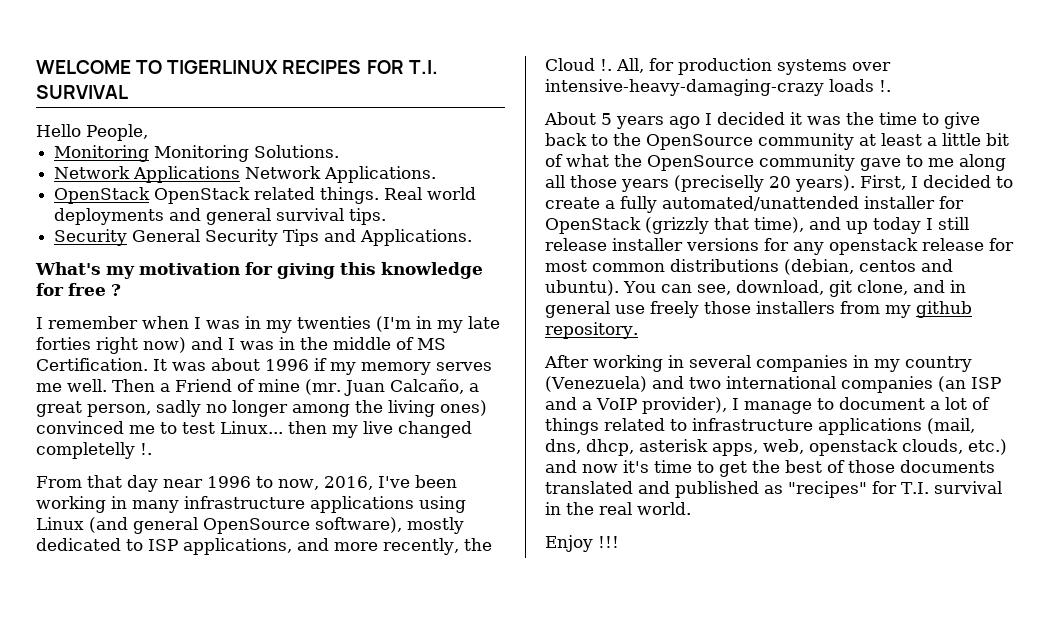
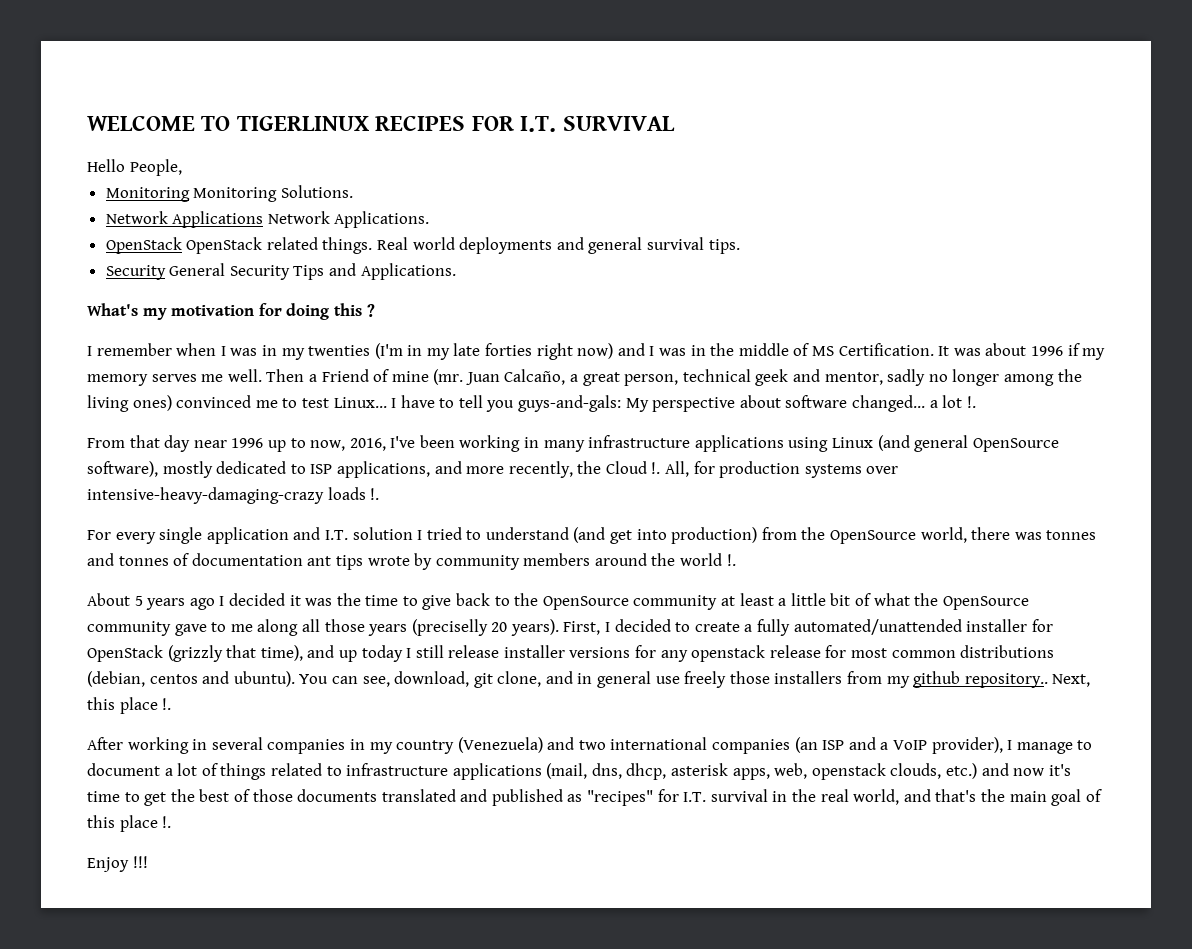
[408,60,438,74] T.I. -> [520,116,557,132] I.T.
[277,262,483,279] [36,283,106,296] giving this knowledge for free -> [286,303,362,320] doing this
(151, 410) none -> [682,369,883,386] technical geek and mentor,
[288,421,472,438] [36,442,135,459] then my live changed completelly -> [391,395,963,412] I have to tell you guys-and-gals: My perspective about software changed... a lot
(251, 482) none -> [267,440,286,452] up
(891, 86) none -> [87,527,1097,544] [87,553,736,570] // For every single application and I.T. solution I tried to understand (and get into production) from the OpenSource world, there was tonnes and tonnes of documentation ant tips wrote by community members around the world !.
[545,322,638,339] repository. -> [964,673,1091,688] [87,697,172,714] repository.. Next, this place !.
[901,482,929,494] T.I. -> [683,792,707,802] I.T.
[637,502,691,515] world. -> [853,789,1102,806] [87,815,172,832] world, and that's the main goal of this place !.

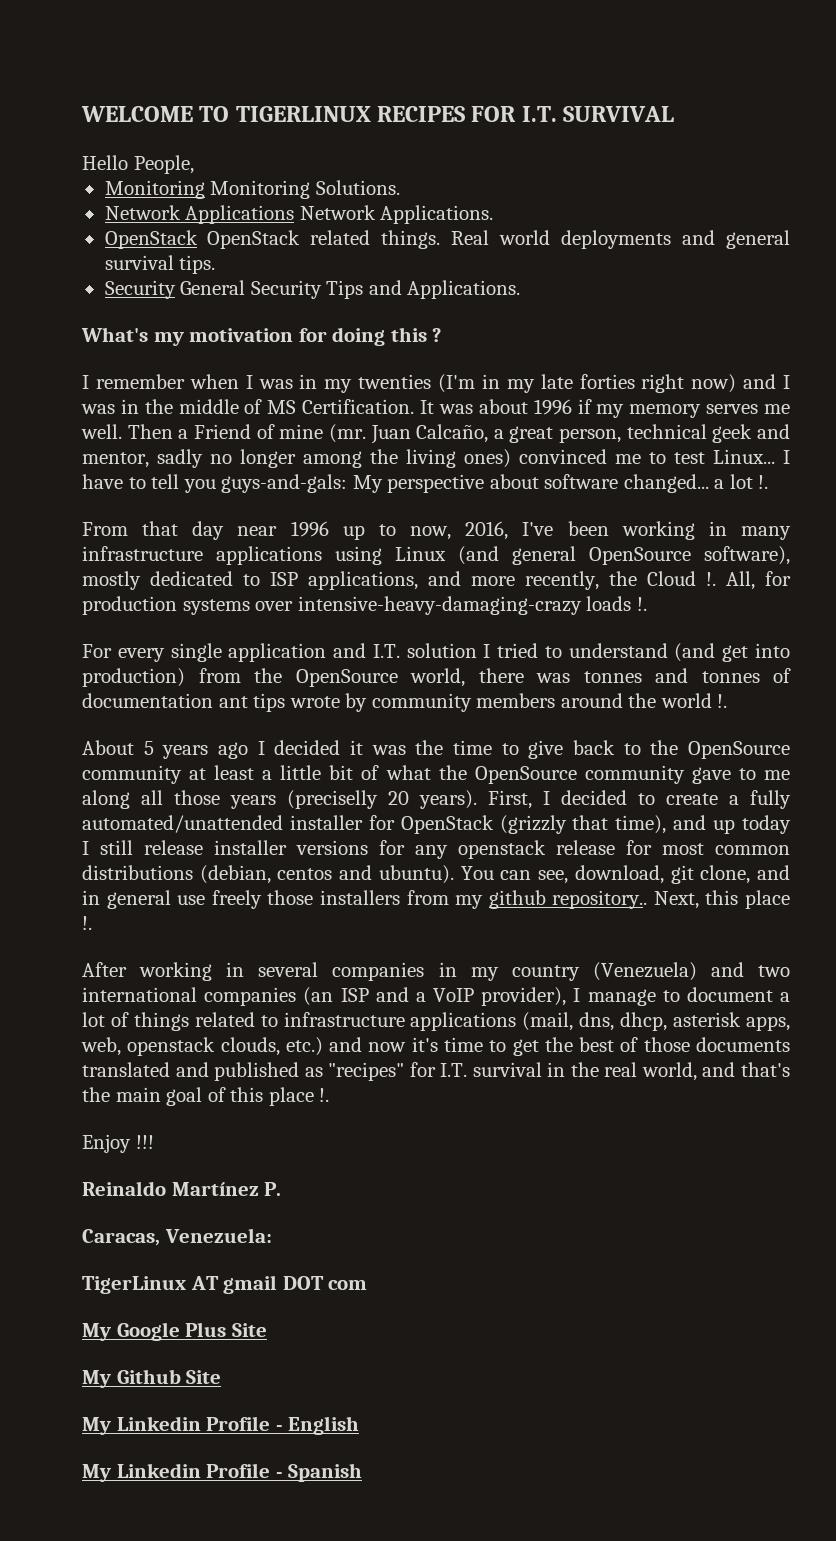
(148, 862) none -> [82,1181,282,1196] [82,1228,272,1246] [82,1275,368,1294] [82,1322,267,1341] [82,1369,222,1388] [82,1416,360,1435] [82,1463,363,1482] // Reinaldo Martínez P. // Caracas, Venezuela: // TigerLinux AT gmail DOT com // My Google Plus Site // My Github Site // My Linkedin Profile - English // My Linkedin Profile - Spanish

